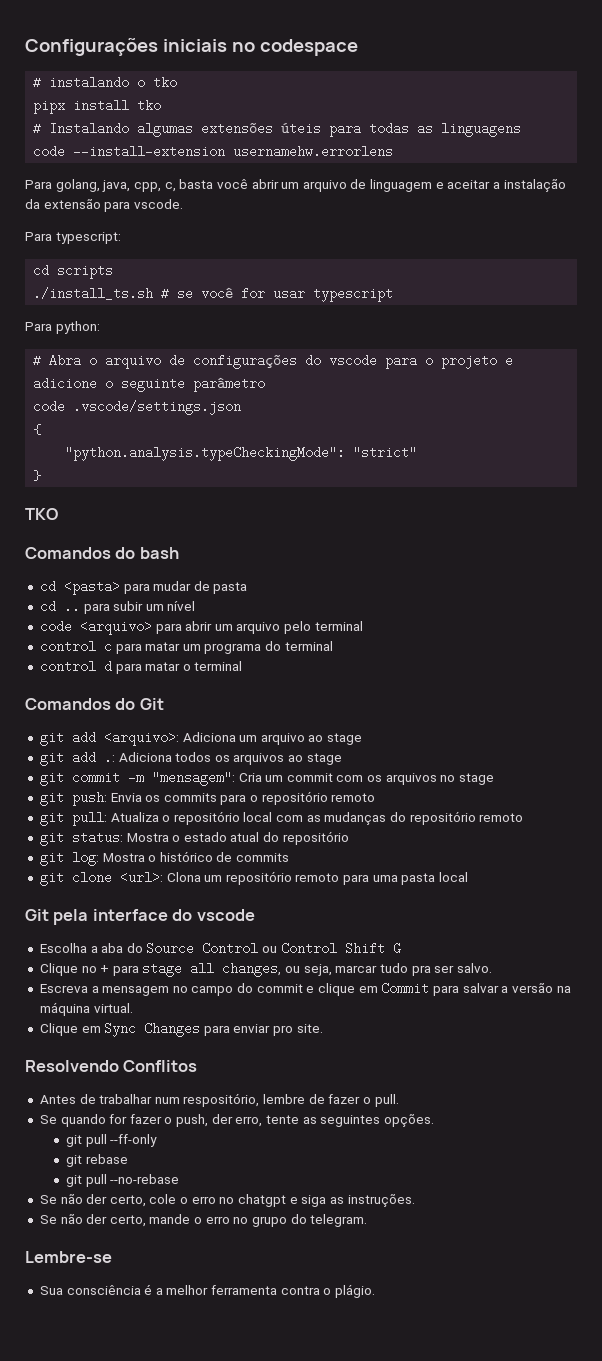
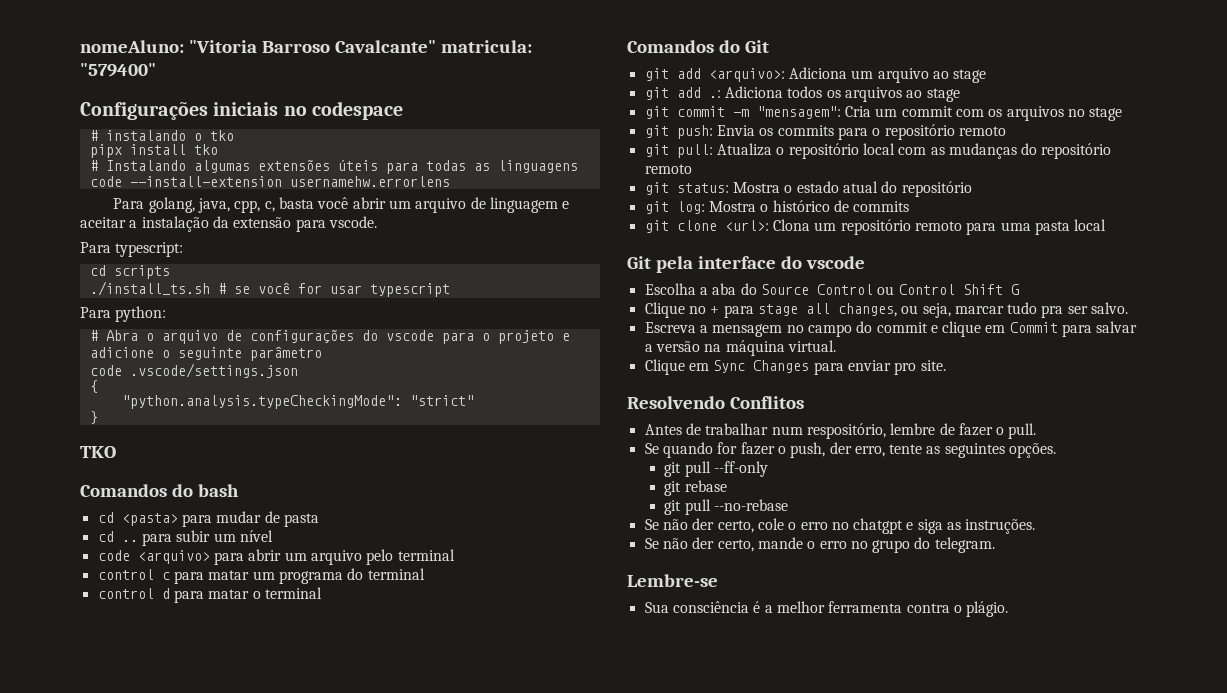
(25, 47) none -> [80,40,532,53] [80,63,156,77] nomeAluno: "Vitoria Barroso Cavalcante" matricula: "579400" //

